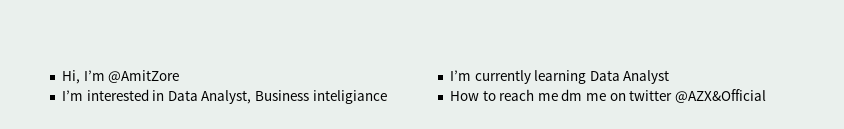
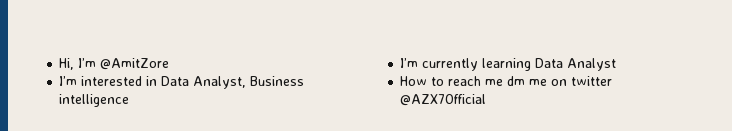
[312,90,387,104] inteligiance -> [59,94,130,107] intelligence
[675,89,767,103] @AZX&Official -> [400,94,487,106] @AZX7Official

